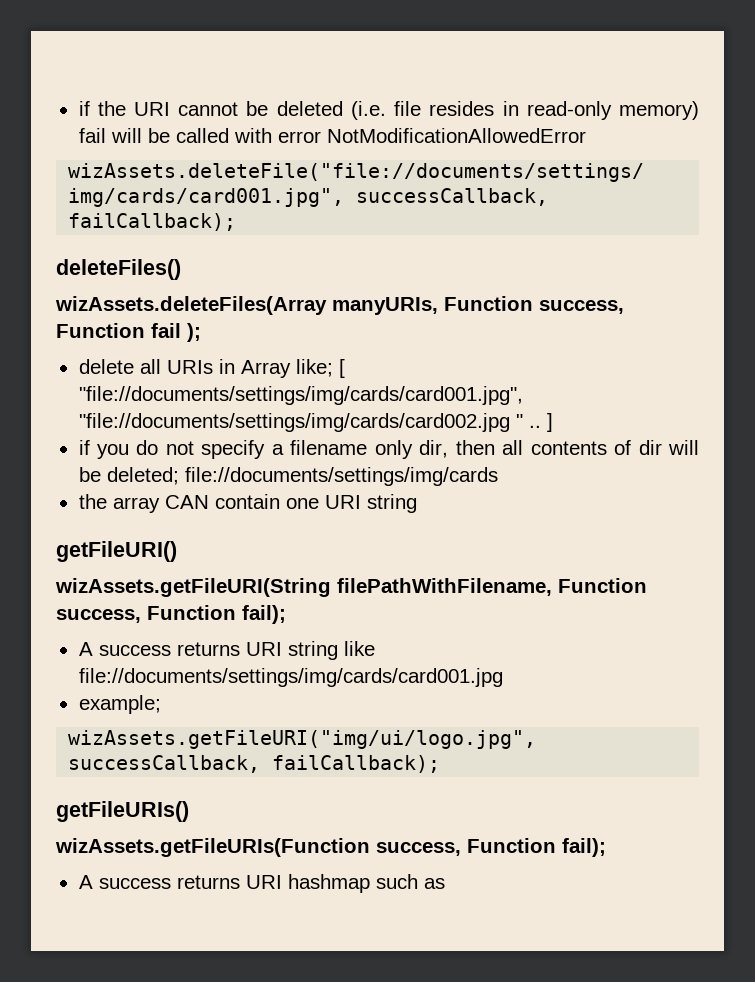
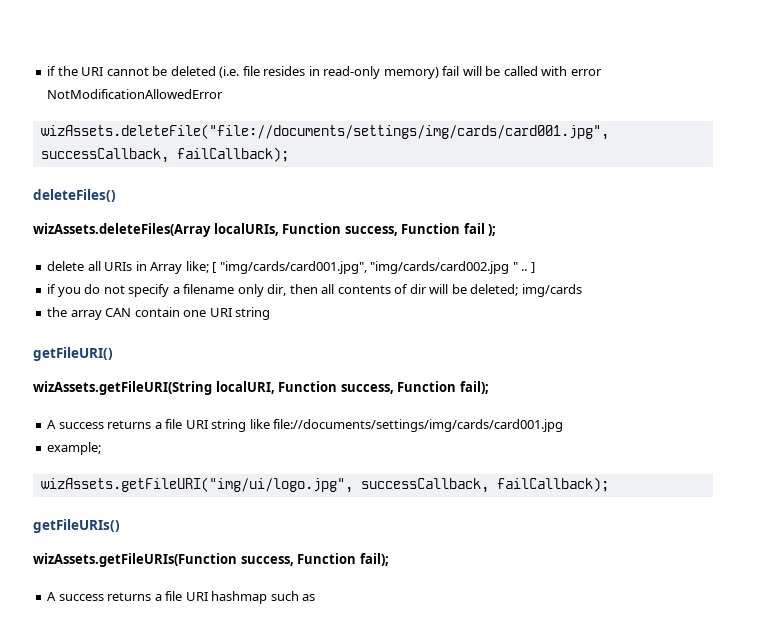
[332,297,438,315] manyURIs, -> [213,223,279,236] localURIs,
[78,386,523,405] [78,413,510,432] "file://documents/settings/img/cards/card001.jpg", "file://documents/settings/img/cards/card002.jpg -> [219,261,510,274] "img/cards/card001.jpg", "img/cards/card002.jpg
[184,467,498,486] file://documents/settings/img/cards -> [521,284,582,297] img/cards
[337,578,552,596] filePathWithFilename, -> [215,381,275,394] localURI,
(240, 649) none -> [154,419,183,429] a file
(240, 882) none -> [154,591,183,601] a file

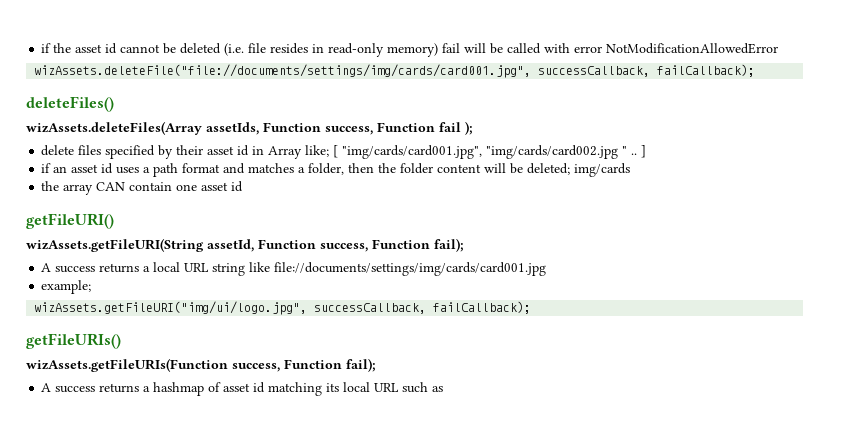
[81,67,104,76] URI -> [75,43,118,54] asset id
[213,223,279,236] localURIs, -> [206,122,259,135] assetIds,
[87,261,133,271] all URIs -> [78,145,250,159] files specified by their asset id
[57,284,427,297] you do not specify a filename only dir, then all contents of dir -> [53,163,482,177] an asset id uses a path format and matches a folder, then the folder content
[209,307,271,320] URI string -> [201,181,244,192] asset id
[215,381,275,394] localURI, -> [207,239,254,252] assetId,
[165,419,208,429] file URI -> [153,262,210,272] local URL
[165,591,268,604] file URI hashmap -> [153,382,400,396] hashmap of asset id matching its local URL

